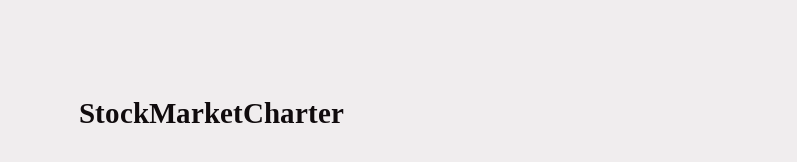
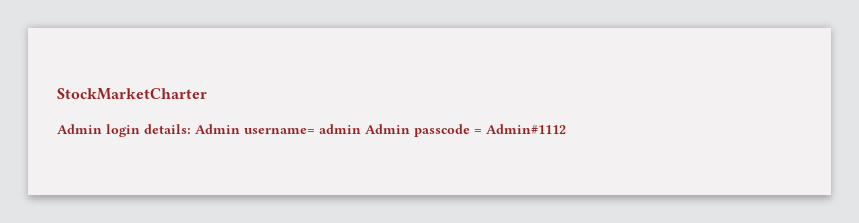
(344, 112) none -> [57,124,566,137] // Admin login details: Admin username= admin Admin passcode = Admin#1112

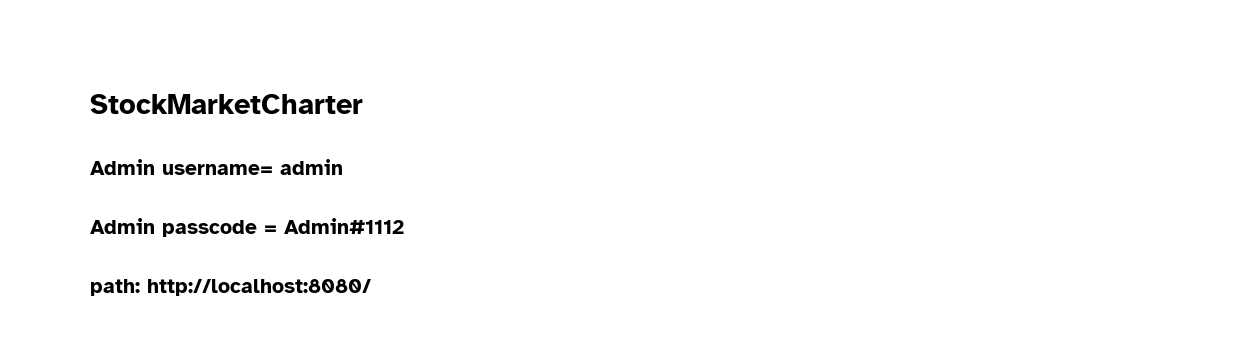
[106,124,240,137] login details: Admin -> (155, 167) none
(361, 129) none -> (343, 167) //
(566, 129) none -> [90,279,371,296] // path: http://localhost:8080/

